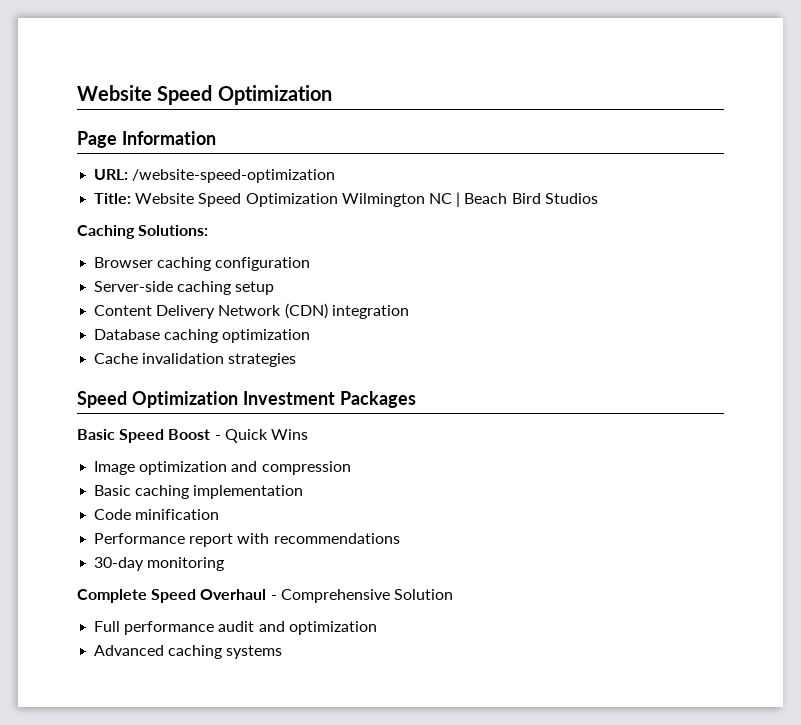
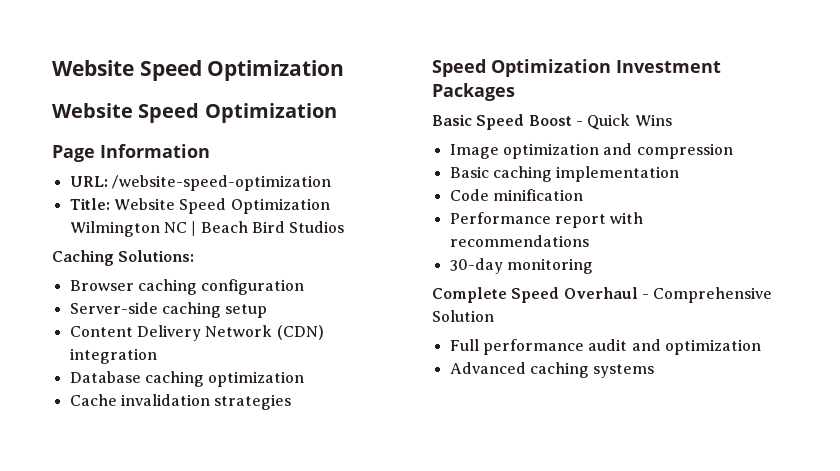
[77,85,332,105] Website Speed Optimization -> [52,60,345,81] [52,103,337,123] Website Speed Optimization // Website Speed Optimization

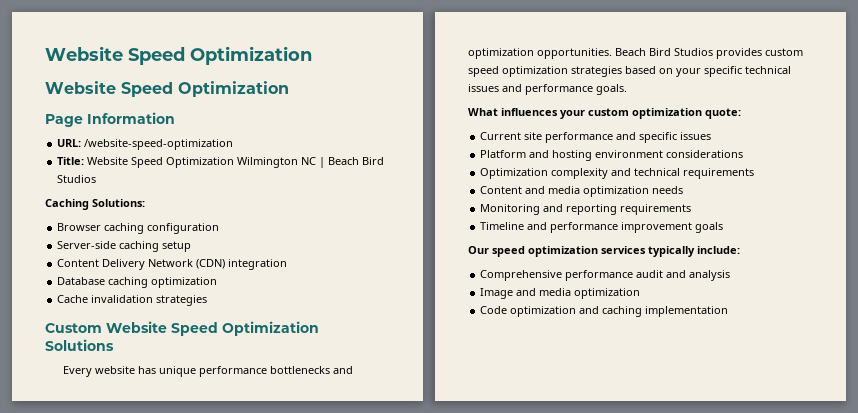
[432,59,721,77] [432,83,515,101] [432,114,672,130] [449,143,733,159] [449,166,680,182] [449,189,583,201] [449,212,644,228] [449,235,589,247] [449,258,593,274] [432,287,773,303] [432,310,494,322] [449,339,761,355] [449,362,655,378] Speed Optimization Investment Packages // Basic Speed Boost - Quick Wins // Image optimization and compression // Basic caching implementation // Code minification // Performance report with recommendations // 30-day monitoring // Complete Speed Overhaul - Comprehensive Solution // Full performance audit and optimization // Advanced caching systems -> [45,321,319,336] [45,339,114,351] [63,366,354,377] [468,48,803,59] [468,66,791,77] [468,84,627,95] [468,108,741,119] [480,132,712,143] [480,150,744,161] [480,168,755,179] [480,186,684,197] [480,204,692,215] [480,222,724,233] [468,246,740,257] [480,270,731,281] [480,288,641,299] [480,306,729,317] Custom Website Speed Optimization Solutions // Every website has unique performance bottlenecks and optimization opportunities. Beach Bird Studios provides custom speed optimization strategies based on your specific technical issues and performance goals. // What influences your custom optimization quote: // Current site performance and specific issues // Platform and hosting environment considerations // Optimization complexity and technical requirements // Content and media optimization needs // Monitoring and reporting requirements // Timeline and performance improvement goals // Our speed optimization services typically include: // Comprehensive performance audit and analysis // Image and media optimization // Code optimization and caching implementation

